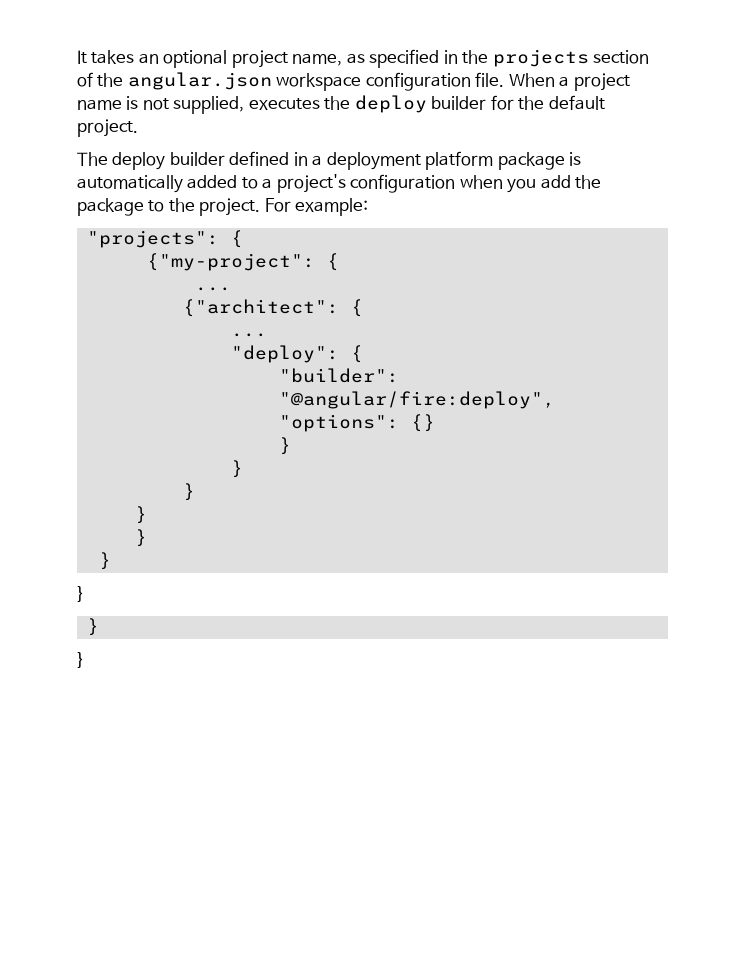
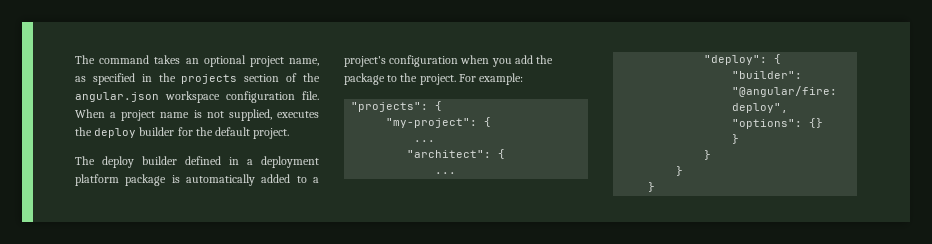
[77,50,87,64] It -> [75,55,150,64] The command
[146,253,339,271] [194,287,231,291] [182,299,339,317] {"my-project": { // ... // {"architect": -> [386,117,492,128] [414,140,436,142] [407,150,492,158] "my-project": { // ... // "architect":
[134,529,147,547] [98,552,111,570] [77,586,85,602] [86,618,99,636] [77,652,85,668] // } // } // } // } // } -> (656, 187) none

